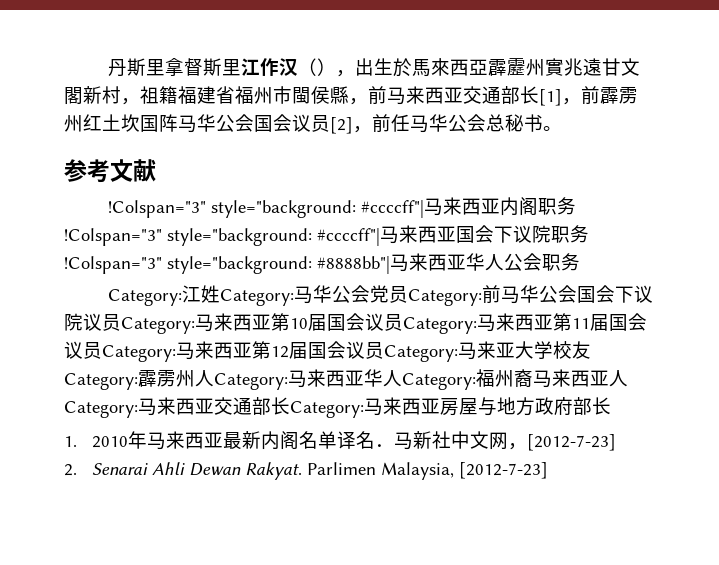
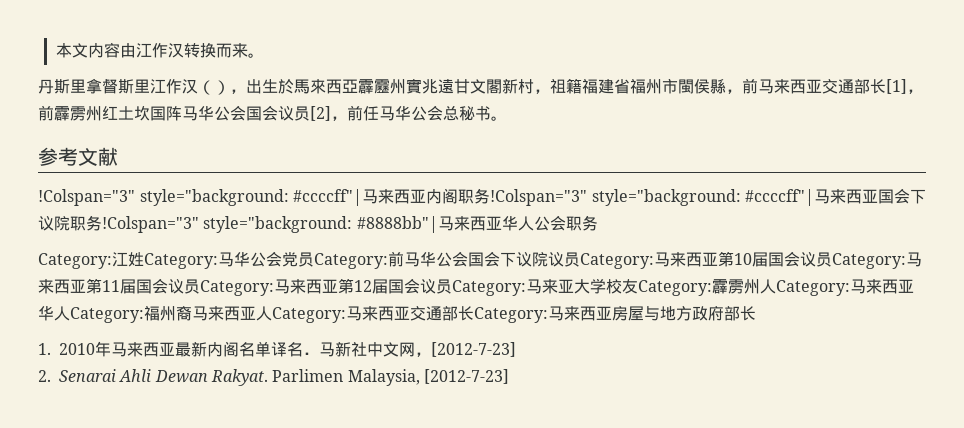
(107, 68) none -> [55,42,264,58] 本文内容由江作汉转换而来。 //

